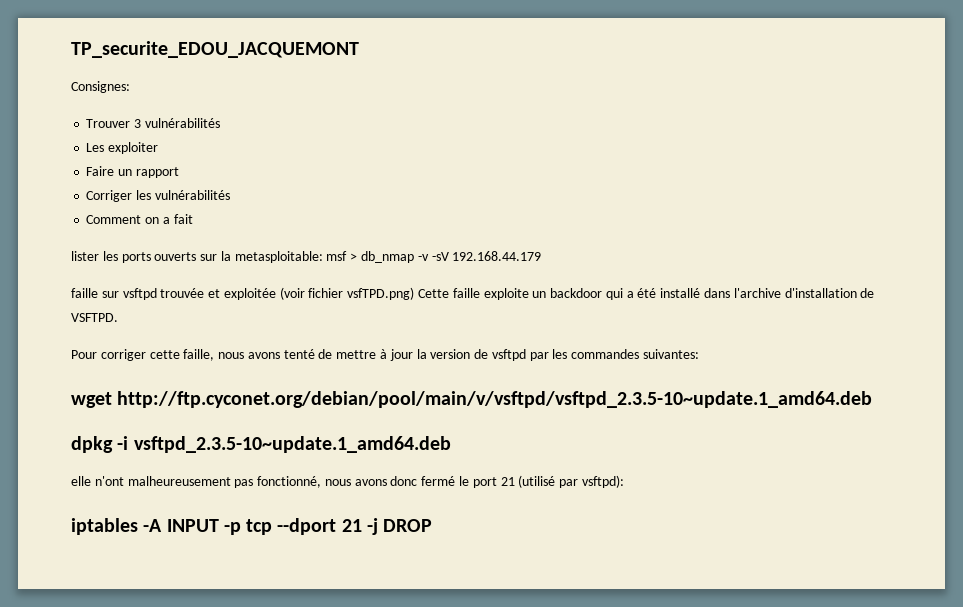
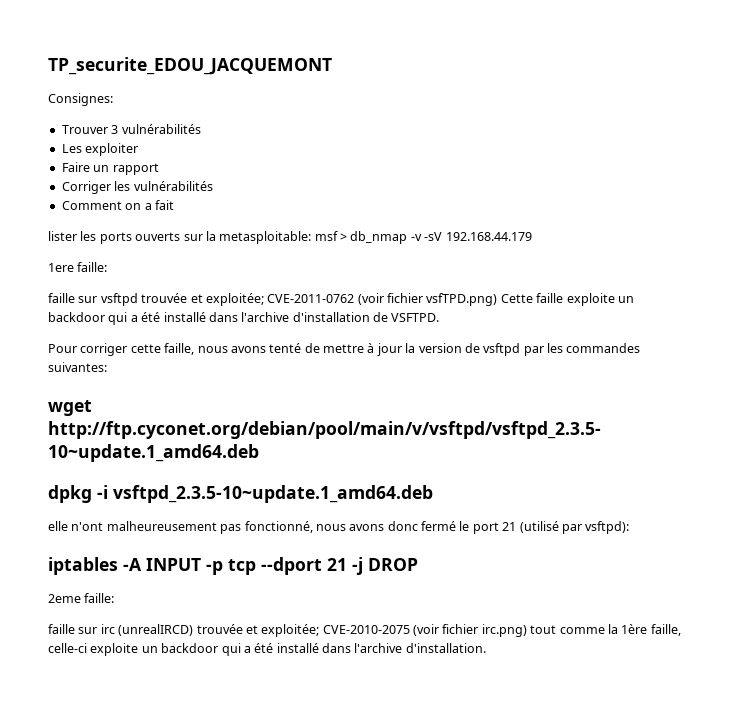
(542, 256) none -> [48,262,108,272] // 1ere faille:
[223,288,276,300] exploitée -> [205,293,355,306] exploitée; CVE-2011-0762
(433, 525) none -> [48,593,115,603] [48,624,681,637] [48,643,486,656] // 2eme faille: // faille sur irc (unrealIRCD) trouvée et exploitée; CVE-2010-2075 (voir fichier irc.png) tout comme la 1ère faille, celle-ci exploite un backdoor qui a été installé dans l'archive d'installation.

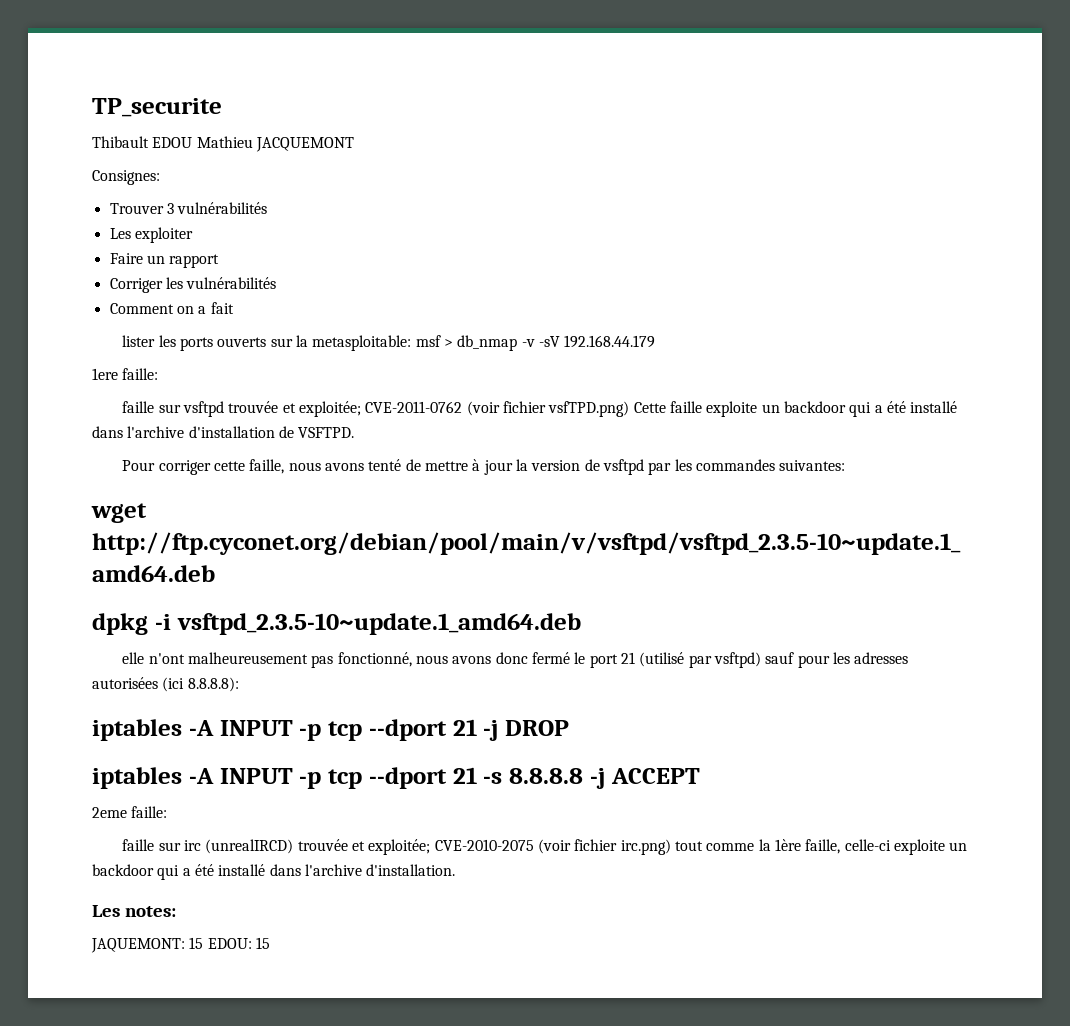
[48,57,332,75] TP_securite_EDOU_JACQUEMONT -> [92,98,222,117] [92,136,354,152] TP_securite // Thibault EDOU Mathieu JACQUEMONT
[585,521,630,534] vsftpd): -> [713,652,909,668] [92,677,239,692] vsftpd) sauf pour les adresses autorisées (ici 8.8.8.8):
(418, 564) none -> [92,767,700,789] // iptables -A INPUT -p tcp --dport 21 -s 8.8.8.8 -j ACCEPT
(486, 648) none -> [92,905,176,917] [91,937,270,953] // Les notes: // JAQUEMONT: 15 EDOU: 15

